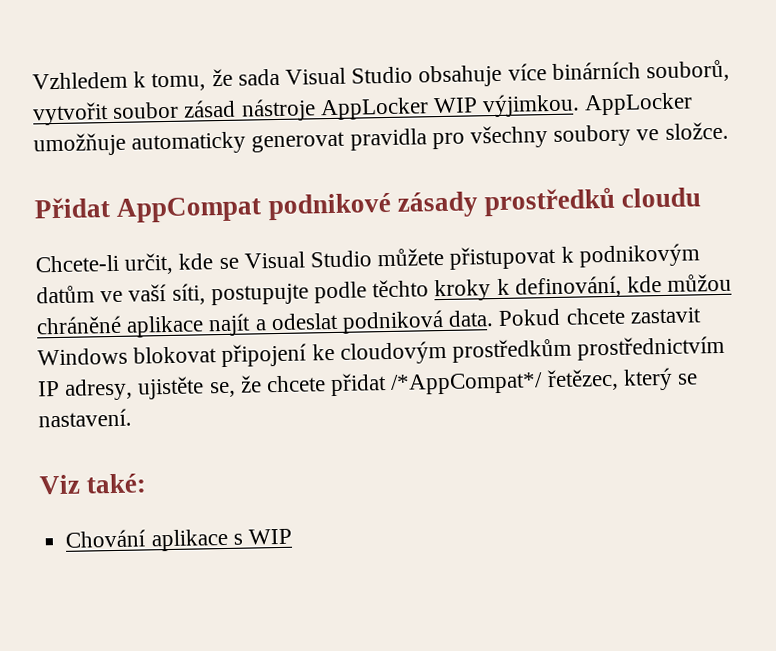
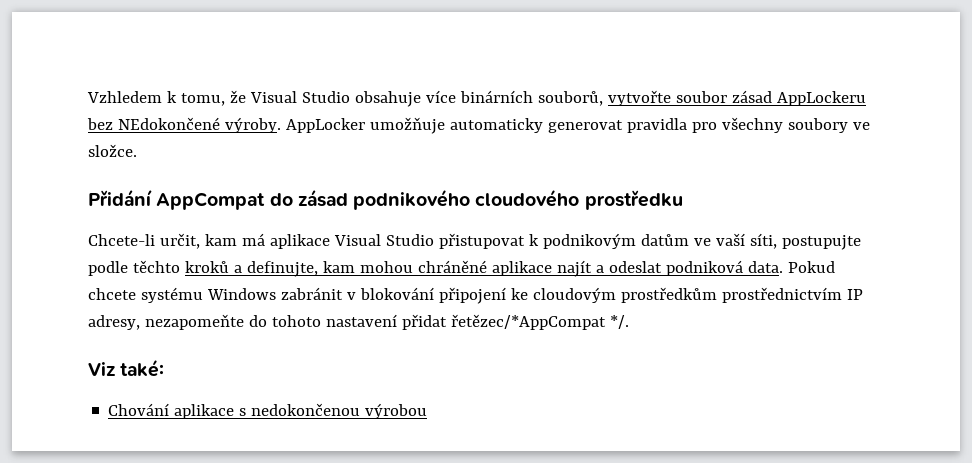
[237,68,280,86] sada -> (246, 96) none
[32,102,109,126] vytvořit -> [607,90,671,106] vytvořte
[240,93,581,122] nástroje AppLocker WIP výjimkou. -> [776,91,866,106] [87,117,281,133] AppLockeru bez NEdokončené výroby.
[34,186,702,223] Přidat AppCompat podnikové zásady prostředků cloudu -> [88,189,683,210] Přidání AppCompat do zásad podnikového cloudového prostředku
[178,247,445,270] kde se Visual Studio můžete -> [204,233,434,249] kam má aplikace Visual Studio
[434,273,733,302] kroky k definování, kde můžou -> [184,261,413,277] kroků a definujte, kam mohou
[629,307,701,324] [37,346,218,366] zastavit Windows blokovat -> [140,287,434,303] systému Windows zabránit v blokování
[137,367,699,400] [38,408,132,428] ujistěte se, že chcete přidat /*AppCompat*/ řetězec, který se nastavení. -> [144,314,629,330] nezapomeňte do tohoto nastavení přidat řetězec/*AppCompat */.
[247,528,292,545] WIP -> [251,403,428,419] nedokončenou výrobou

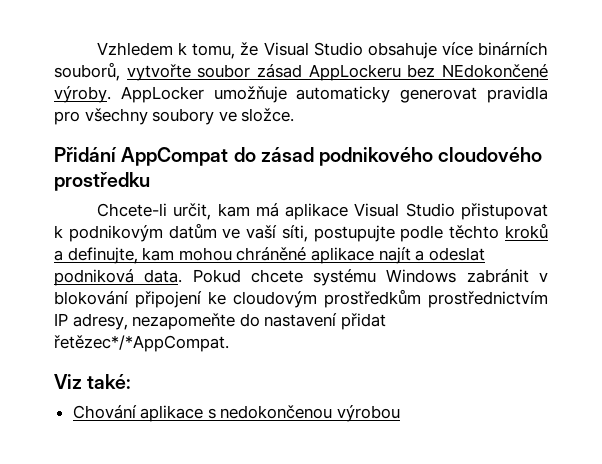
[271,315,321,327] tohoto -> (260, 320) none
[450,314,629,330] řetězec/*AppCompat */. -> [54,335,229,352] řetězec*/*AppCompat.

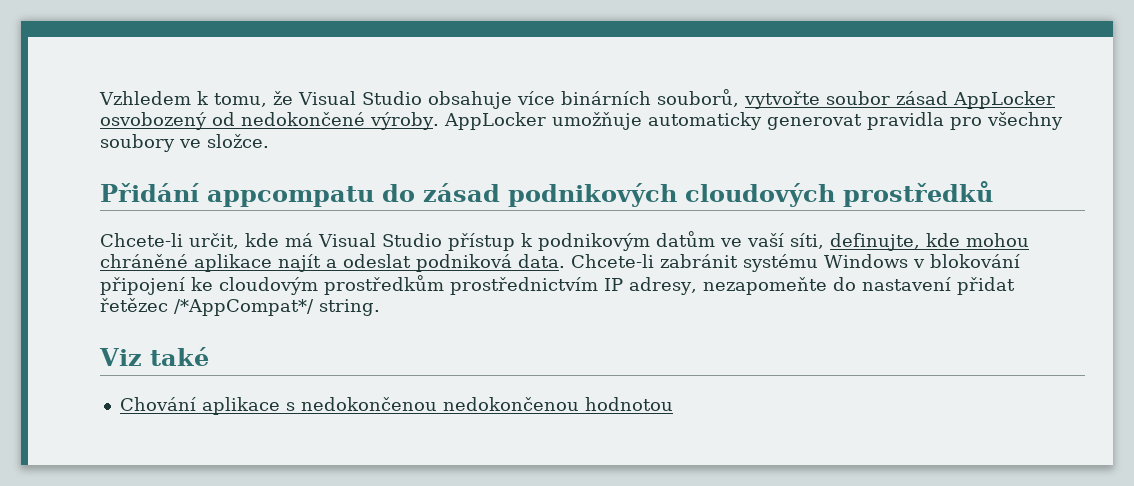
[308,64,548,81] AppLockeru bez NEdokončené -> [953,91,1055,109] [100,112,365,130] AppLocker osvobozený od nedokončené
[121,147,229,166] AppCompat -> [207,186,374,207] appcompatu
[319,147,543,166] [54,172,150,191] podnikového cloudového prostředku -> [508,181,993,207] podnikových cloudových prostředků
[217,203,548,220] kam má aplikace Visual Studio přistupovat -> [245,233,515,251] kde má Visual Studio přístup
[313,223,548,242] [54,247,175,264] postupujte podle těchto kroků a definujte, kam -> [830,233,960,251] definujte, kde
[192,269,303,283] Pokud chcete -> [571,254,738,268] Chcete-li zabránit
[466,269,529,283] zabránit -> (908, 261) none
[54,335,229,352] řetězec*/*AppCompat. -> [100,298,380,316] řetězec /*AppCompat*/ string.
[87,374,132,389] také: -> [150,347,209,366] také
[337,405,401,422] výrobou -> [442,397,673,411] nedokončenou hodnotou

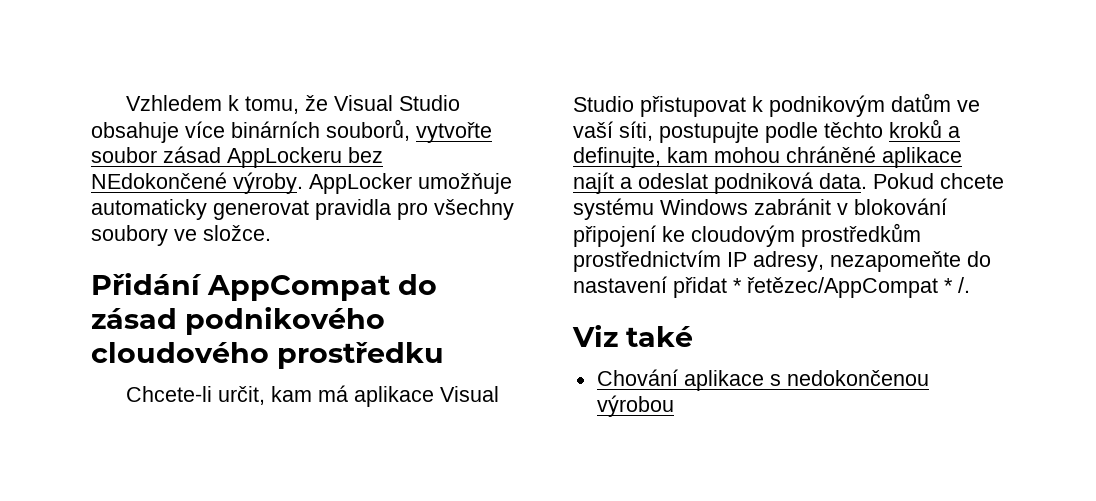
[953,91,1055,109] [100,112,365,130] AppLocker osvobozený od nedokončené -> [227,147,383,168] [91,172,227,189] AppLockeru bez NEdokončené
[207,186,374,207] appcompatu -> [207,275,390,301] AppCompat
[508,181,993,207] podnikových cloudových prostředků -> [185,307,385,335] [91,342,444,369] podnikového cloudového prostředku
[245,233,515,251] kde má Visual Studio přístup -> [271,385,500,407] [573,96,746,117] kam má aplikace Visual Studio přistupovat
[830,233,960,251] definujte, kde -> [659,119,960,143] [573,147,708,168] postupujte podle těchto kroků a definujte, kam
[571,254,738,268] Chcete-li zabránit -> [873,173,1004,189] Pokud chcete
(908, 261) none -> [754,198,831,215] zabránit
[100,298,380,316] řetězec /*AppCompat*/ string. -> [733,277,970,298] * řetězec/AppCompat * /.
[442,397,673,411] nedokončenou hodnotou -> [596,395,674,417] výrobou

